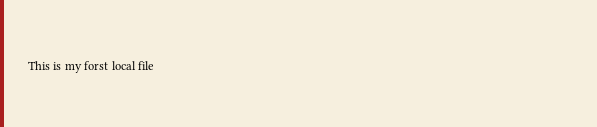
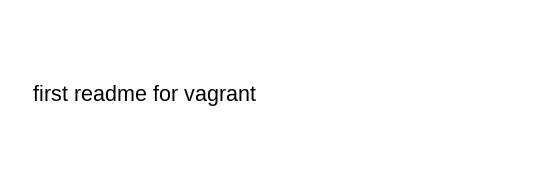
[28,61,154,73] This is my forst local file -> [33,85,256,106] first readme for vagrant

